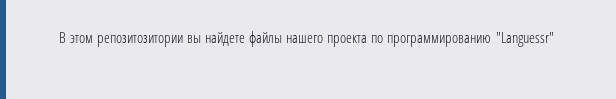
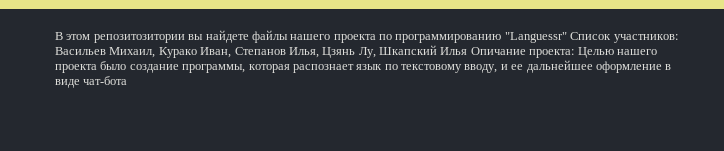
(554, 39) none -> [570,32,678,43] [55,45,657,58] [55,60,672,73] [55,76,128,88] Список участников: Васильев Михаил, Курако Иван, Степанов Илья, Цзянь Лу, Шкапский Илья Опичание проекта: Целью нашего проекта было создание программы, которая распознает язык по текстовому вводу, и ее дальнейшее оформление в виде чат-бота

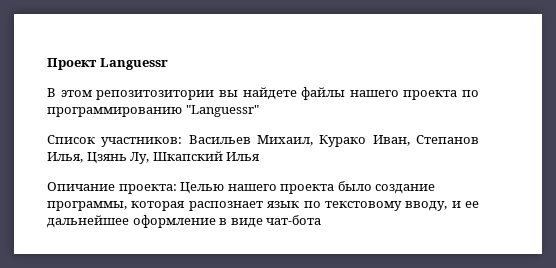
(55, 36) none -> [47,58,168,70] Проект Languessr //
(567, 37) none -> (259, 111) //
(468, 51) none -> (261, 156) //

